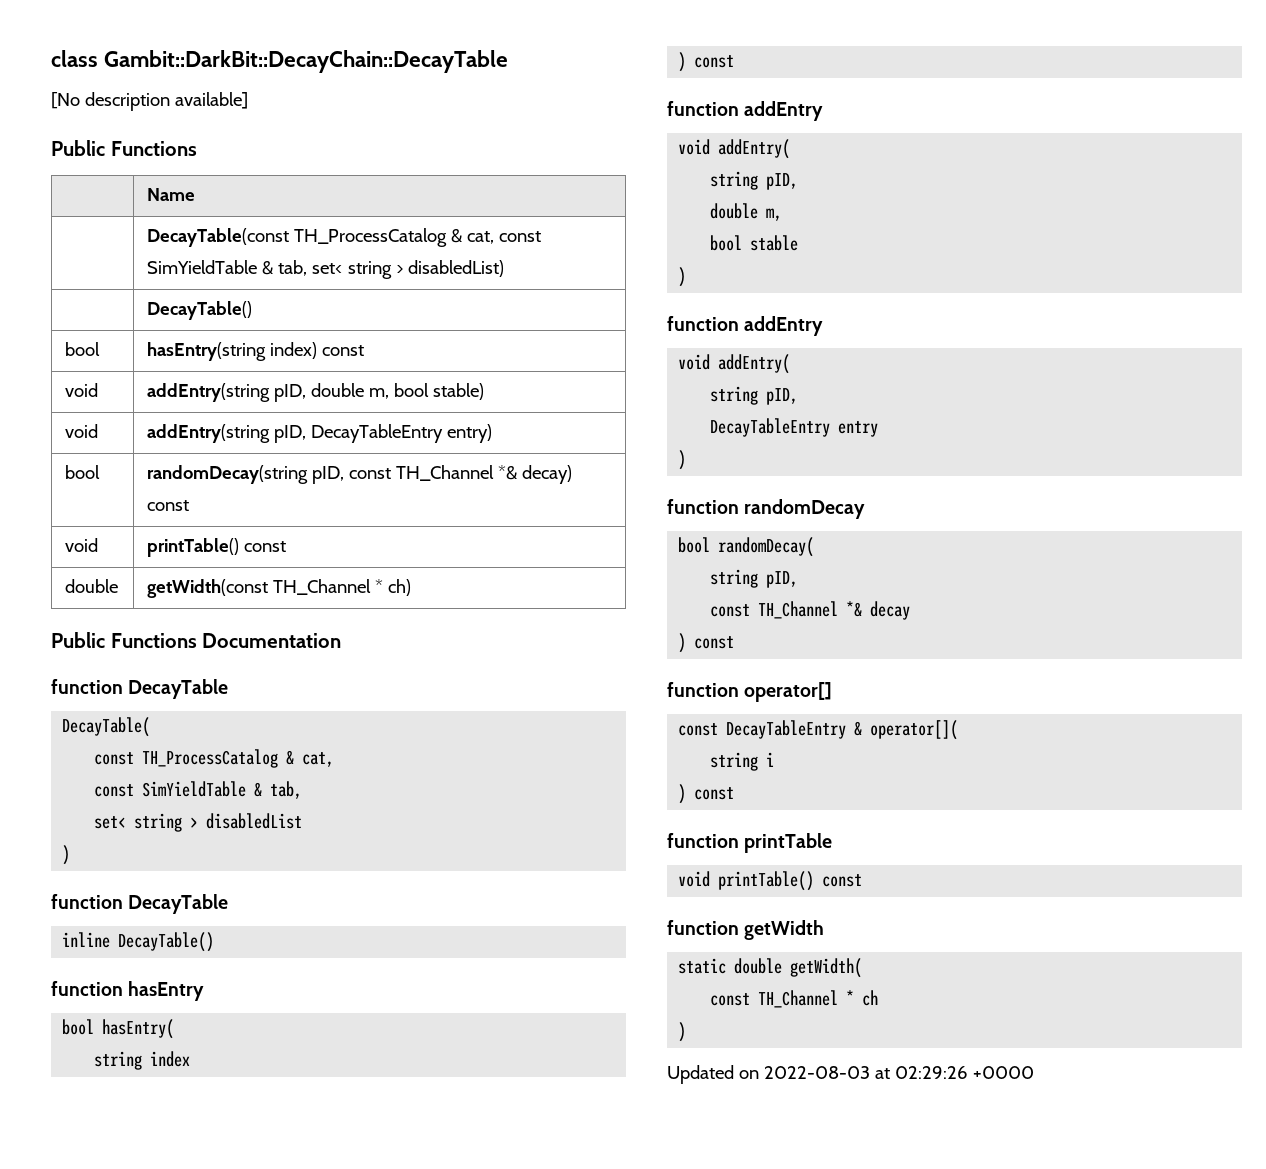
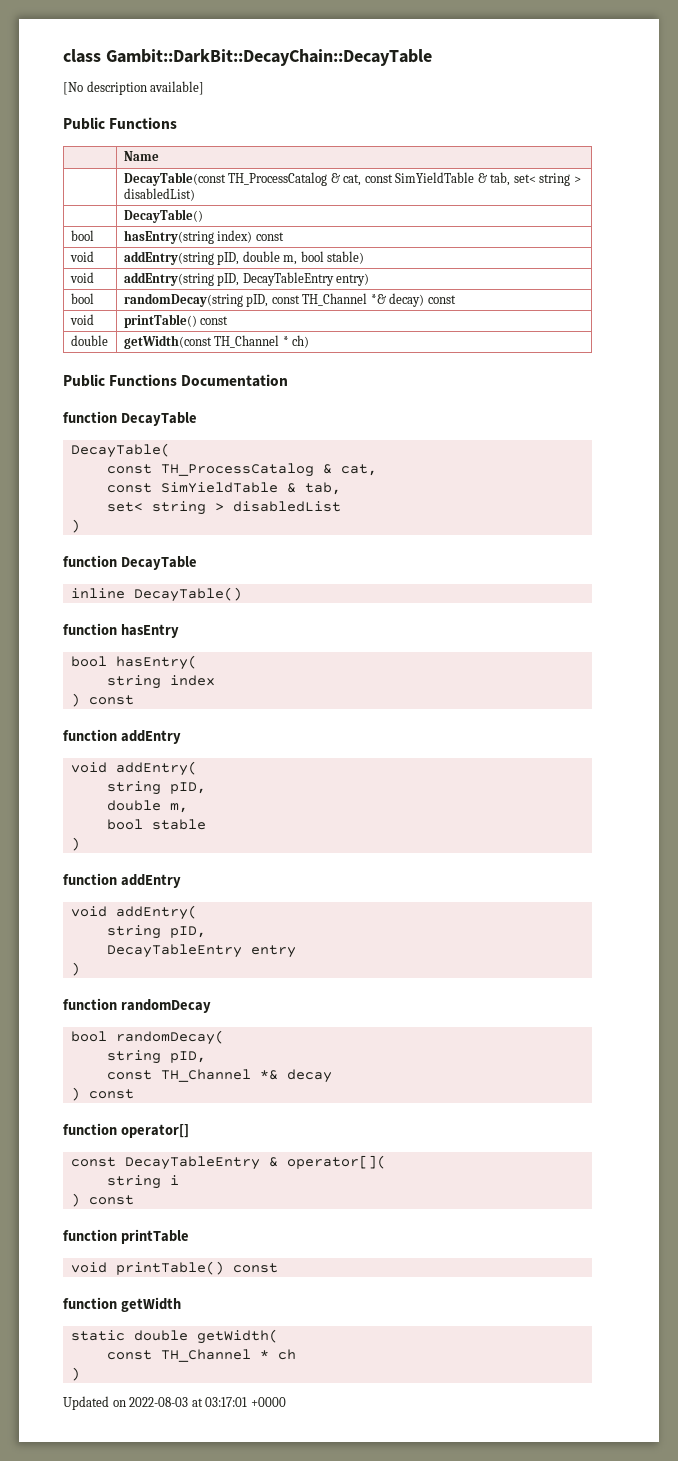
[894,1066,968,1079] 02:29:26 -> [205,1397,248,1407] 03:17:01

